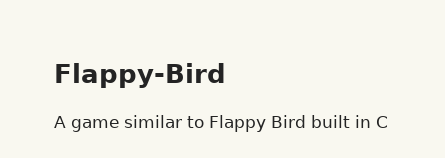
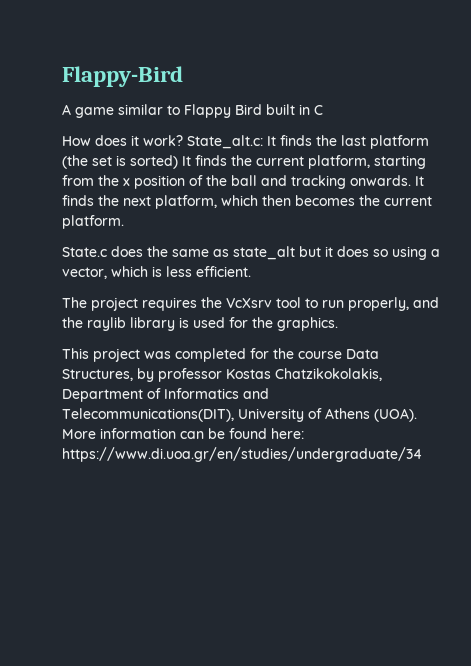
(388, 122) none -> [62,135,429,149] [62,155,426,169] [62,175,424,189] [62,195,432,209] [62,215,124,229] [62,246,440,260] [62,266,251,279] [62,297,439,311] [62,317,338,331] [62,348,379,362] [62,368,382,382] [62,388,269,402] [62,408,417,422] [62,428,304,439] [62,447,422,462] // How does it work? State_alt.c: It finds the last platform (the set is sorted) It finds the current platform, starting from the x position of the ball and tracking onwards. It finds the next platform, which then becomes the current platform. // State.c does the same as state_alt but it does so using a vector, which is less efficient. // The project requires the VcXsrv tool to run properly, and the raylib library is used for the graphics. // This project was completed for the course Data Structures, by professor Kostas Chatzikokolakis, Department of Informatics and Telecommunications(DIT), University of Athens (UOA). More information can be found here: https://www.di.uoa.gr/en/studies/undergraduate/34

